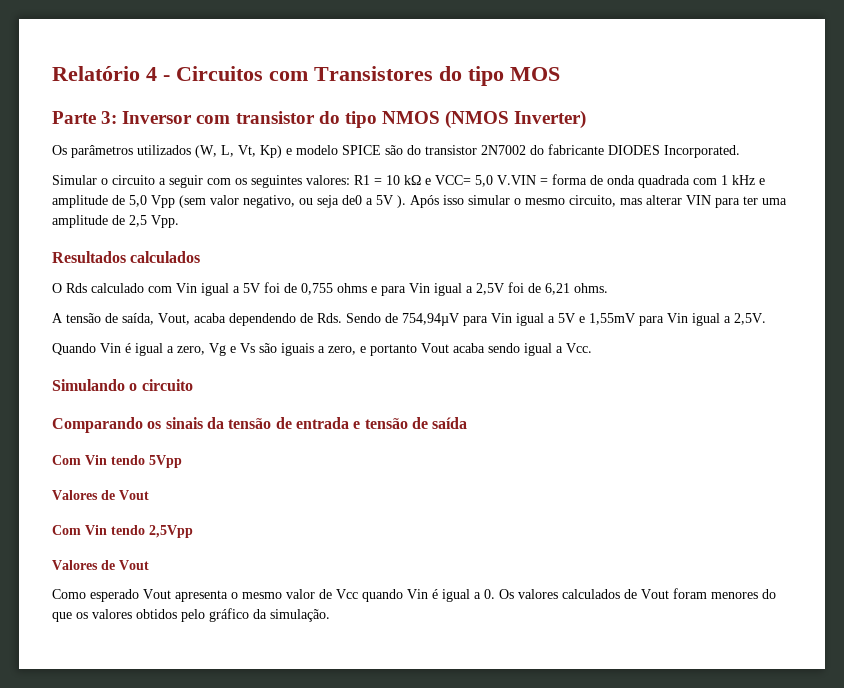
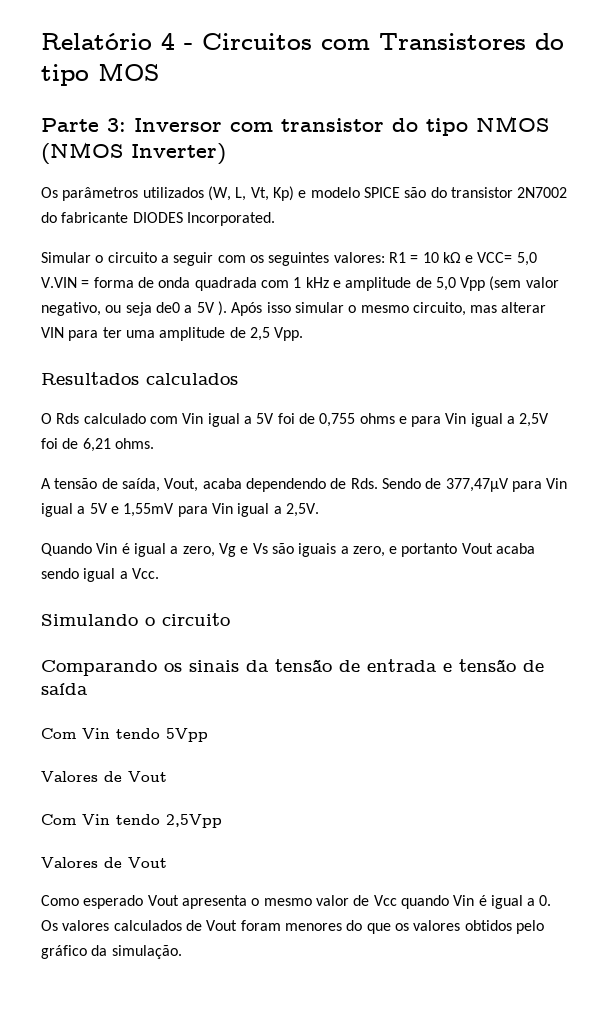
[402,313,459,326] 754,94µV -> [445,478,509,492] 377,47µV

